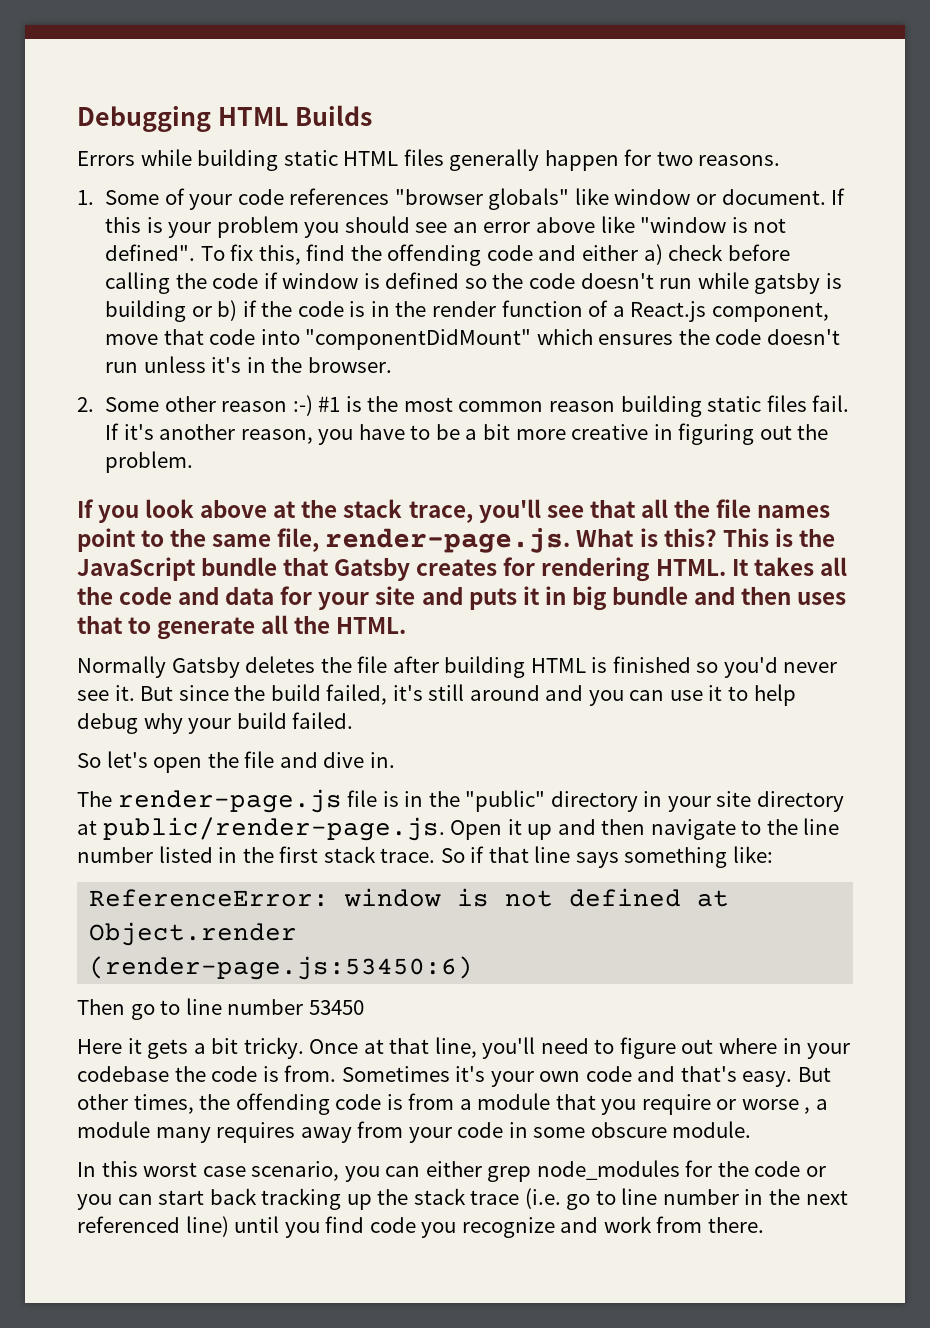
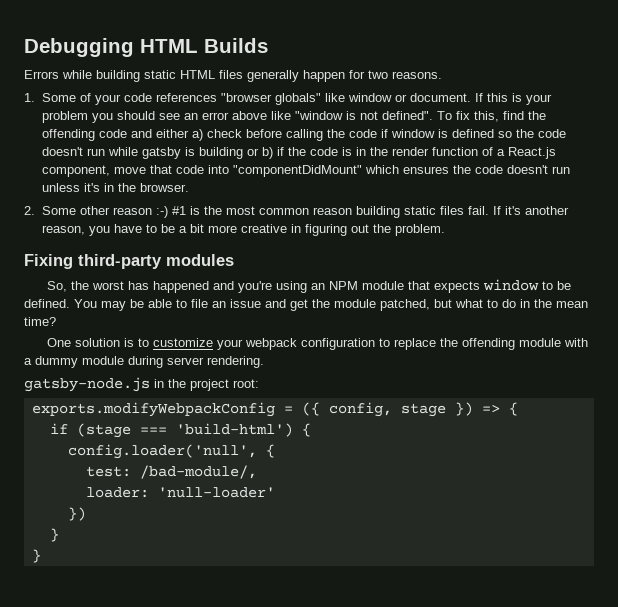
[77,499,831,523] [77,528,835,553] [77,557,847,582] [77,586,847,611] [77,615,407,640] [77,656,838,678] [77,684,796,706] [77,712,354,734] [77,751,395,773] [77,789,844,813] [77,817,840,841] [77,846,773,868] [89,888,730,907] [89,922,298,946] [89,956,474,980] [77,998,364,1020] [77,1037,851,1059] [77,1065,831,1087] [77,1093,829,1115] [77,1121,752,1143] [77,1160,826,1182] [77,1188,848,1210] [77,1216,764,1238] If you look above at the stack trace, you'll see that all the file names point to the same file, render-page.js. What is this? This is the JavaScript bundle that Gatsby creates for rendering HTML. It takes all the code and data for your site and puts it in big bundle and then uses that to generate all the HTML. // Normally Gatsby deletes the file after building HTML is finished so you'd never see it. But since the build failed, it's still around and you can use it to help debug why your build failed. // So let's open the file and dive in. // The render-page.js file is in the "public" directory in your site directory at public/render-page.js. Open it up and then navigate to the line number listed in the first stack trace. So if that line says something like: // ReferenceError: window is not defined at Object.render // (render-page.js:53450:6) // Then go to line number 53450 // Here it gets a bit tricky. Once at that line, you'll need to figure out where in your codebase the code is from. Sometimes it's your own code and that's easy. But other times, the offending code is from a module that you require or worse , a module many requires away from your code in some obscure module. // In this worst case scenario, you can either grep node_modules for the code or you can start back tracking up the stack trace (i.e. go to line number in the next referenced line) until you find code you recognize and work from there. -> [24,254,234,269] [47,279,572,293] [24,299,588,311] [24,317,56,326] [47,338,589,350] [24,356,264,368] [24,377,259,392] [31,402,518,417] [49,423,311,438] [67,444,275,459] [85,465,257,479] [85,487,275,498] [67,507,86,521] [49,528,59,542] [31,549,41,563] Fixing third-party modules // So, the worst has happened and you're using an NPM module that expects window to be defined. You may be able to file an issue and get the module patched, but what to do in the mean time? // One solution is to customize your webpack configuration to replace the offending module with a dummy module during server rendering. // gatsby-node.js in the project root: // exports.modifyWebpackConfig = ({ config, stage }) => { // if (stage === 'build-html') { // config.loader('null', { // test: /bad-module/, // loader: 'null-loader' // }) // } // }

